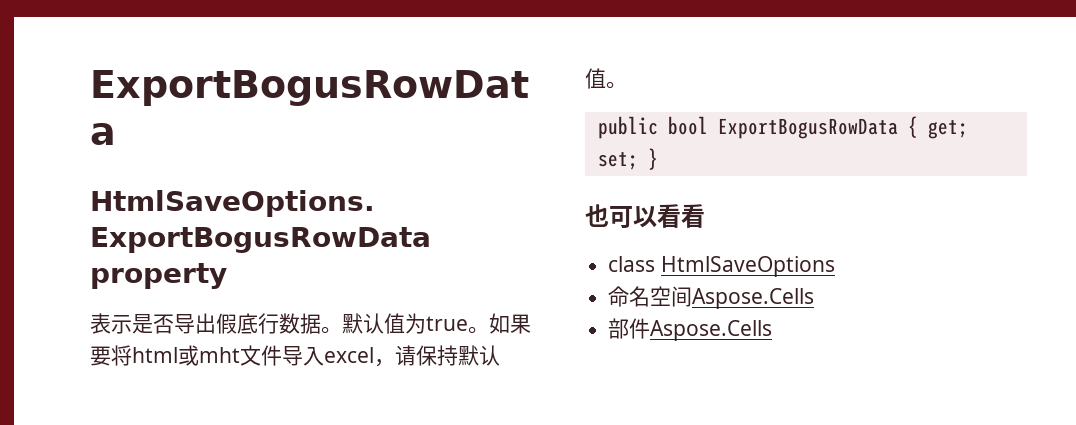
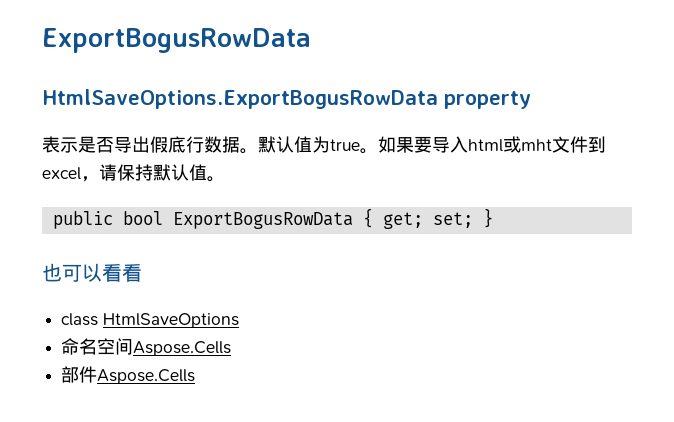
[111,345,132,366] 将 -> [432,136,468,153] 导入
[282,346,324,366] 导入 -> [588,136,606,153] 到

